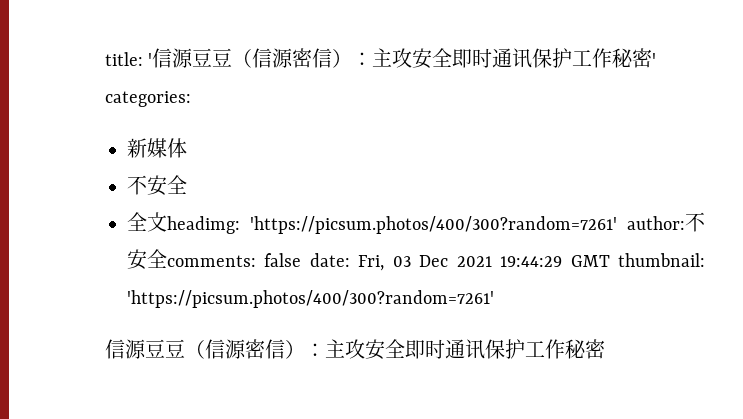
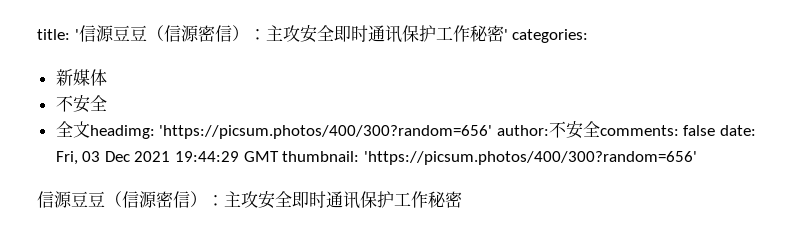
[250,216,617,234] 'https://picsum.photos/400/300?random=7261' -> [159,125,493,139] 'https://picsum.photos/400/300?random=656'
[127,290,494,308] 'https://picsum.photos/400/300?random=7261' -> [363,151,697,165] 'https://picsum.photos/400/300?random=656'

